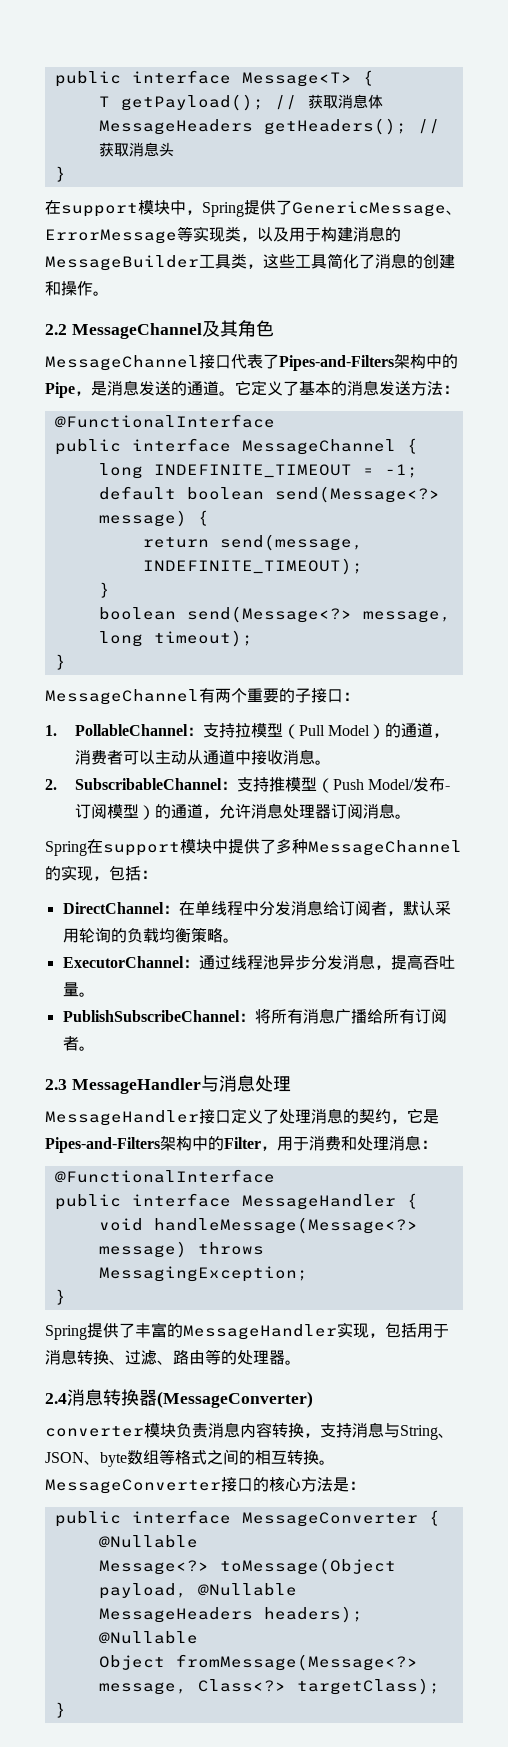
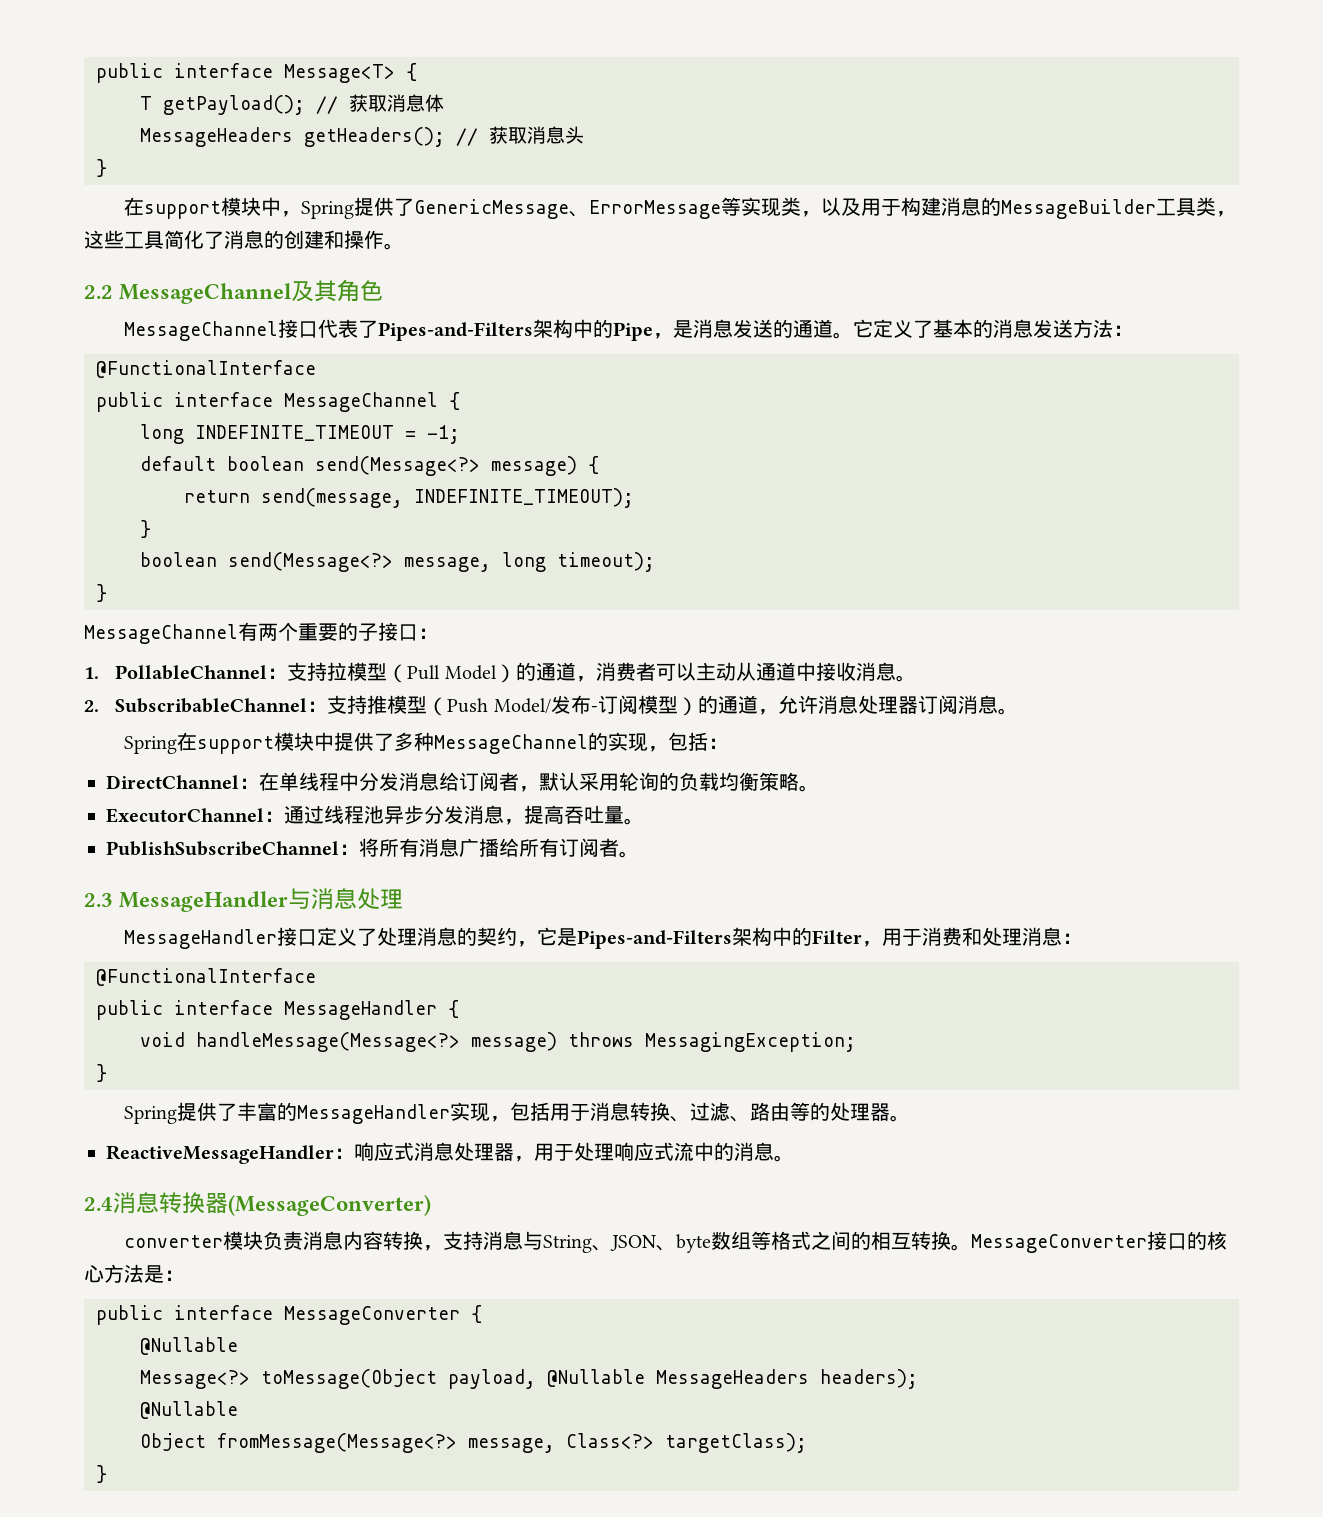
(301, 1362) none -> [106,1142,794,1164] // ReactiveMessageHandler：响应式消息处理器，用于处理响应式流中的消息。

